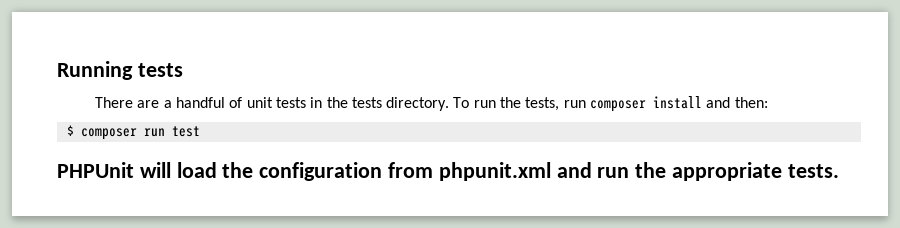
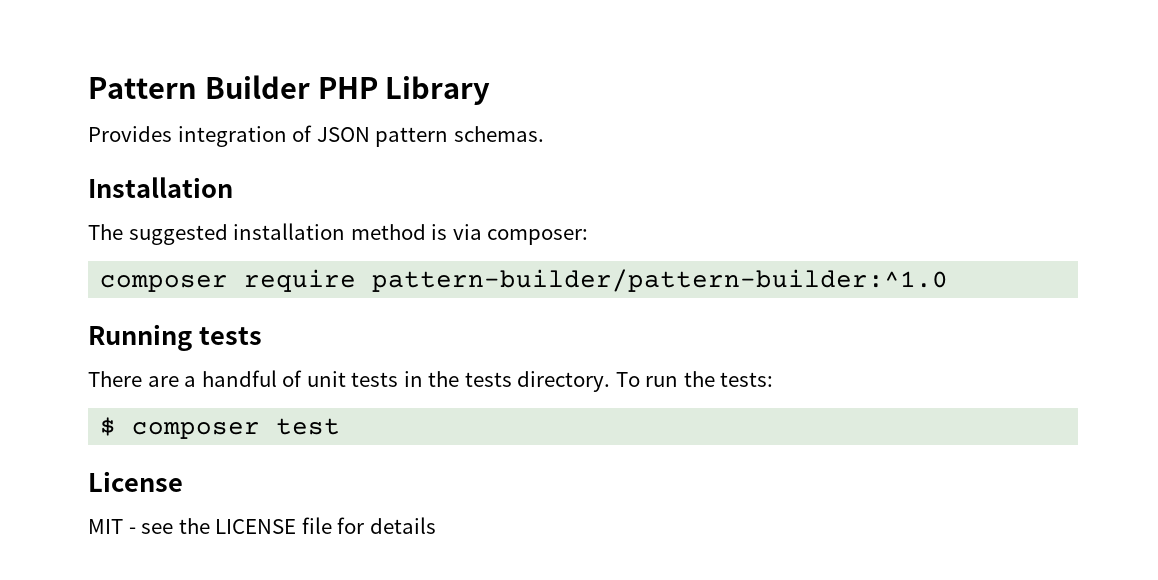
(57, 70) none -> [88,75,491,105] [88,125,544,147] [88,177,233,198] [88,223,589,245] [100,269,949,292] Pattern Builder PHP Library // Provides integration of JSON pattern schemas. // Installation // The suggested installation method is via composer: // composer require pattern-builder/pattern-builder:^1.0 //
[525,96,768,112] tests, run composer install and then: -> [720,372,774,387] tests:
[143,128,165,137] run -> (261, 430) none
[57,162,839,181] PHPUnit will load the configuration from phpunit.xml and run the appropriate tests. -> [88,471,183,492] [88,517,436,534] License // MIT - see the LICENSE file for details

